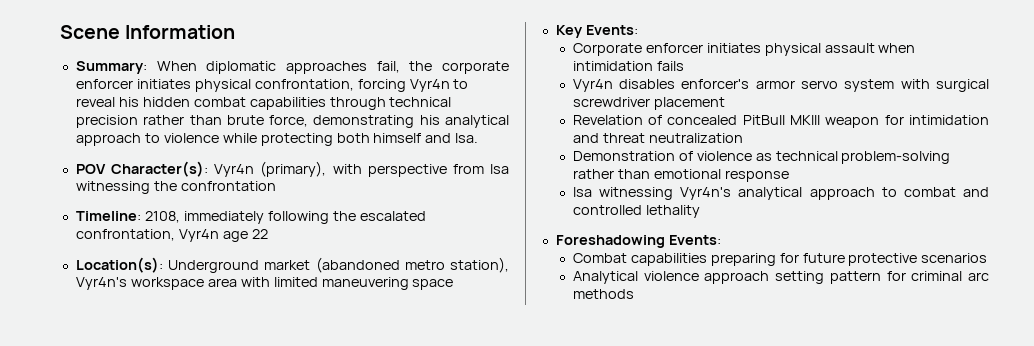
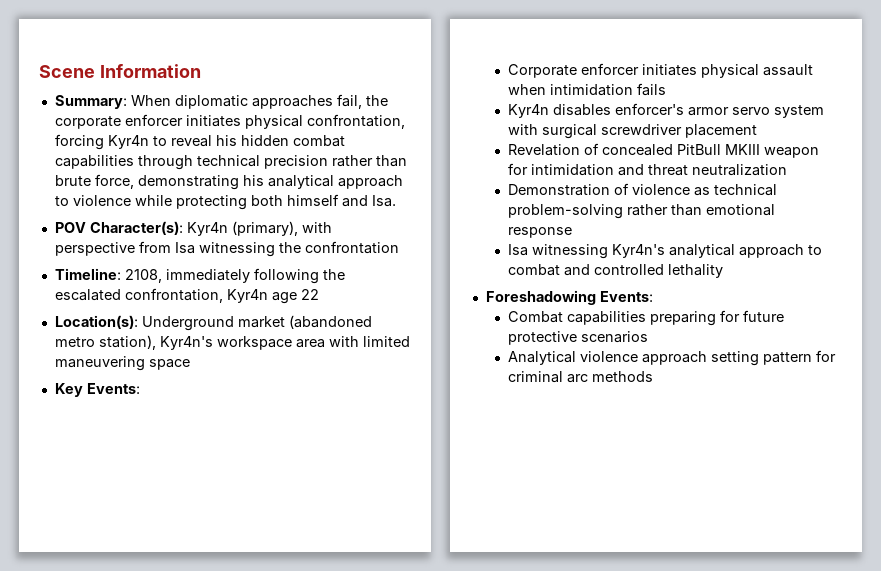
[409,79,450,92] Vyr4n -> [107,135,149,149] Kyr4n
[214,164,255,177] Vyr4n -> [186,222,228,236] Kyr4n
[178,229,219,242] Vyr4n -> [226,289,268,303] Kyr4n
[75,277,127,290] Vyr4n's -> [159,336,213,350] Kyr4n's
[572,79,613,92] Vyr4n -> [508,104,550,118] Kyr4n
[680,187,732,200] Vyr4n's -> [612,244,666,258] Kyr4n's

